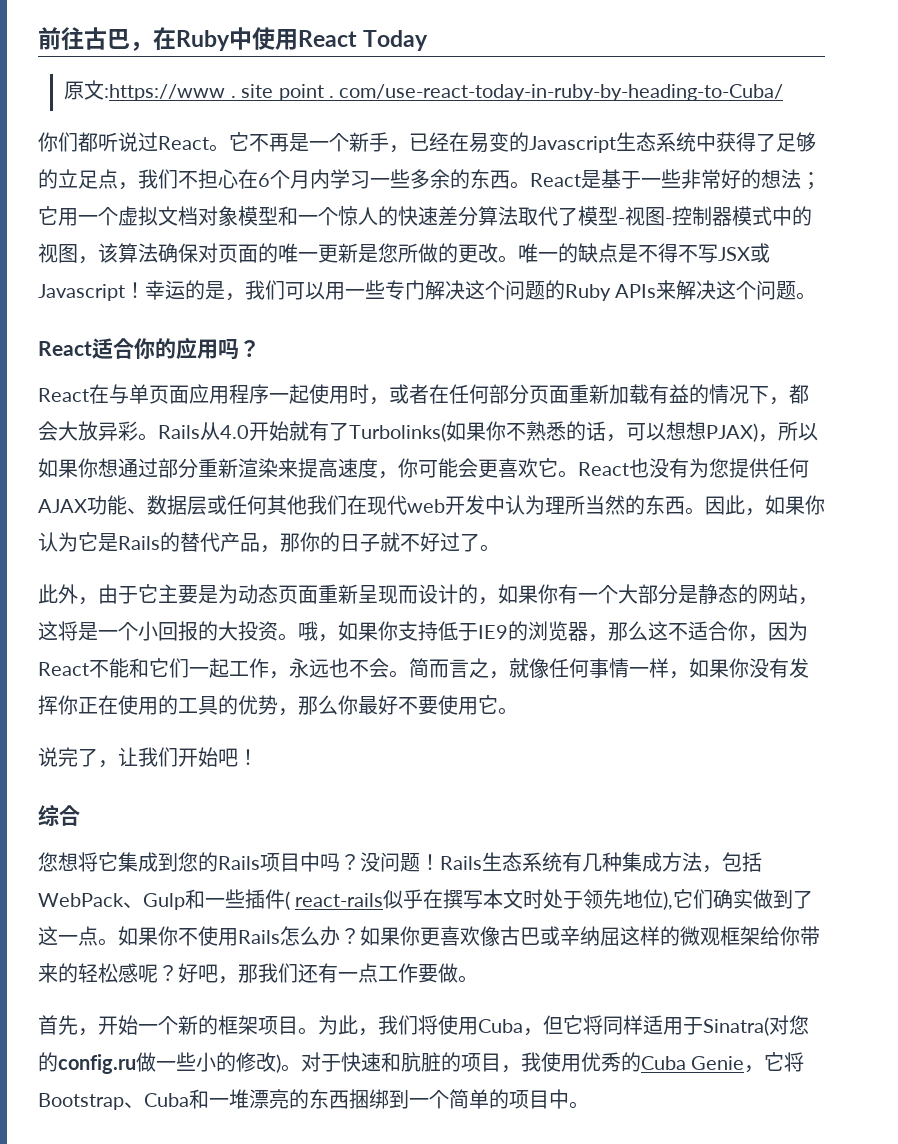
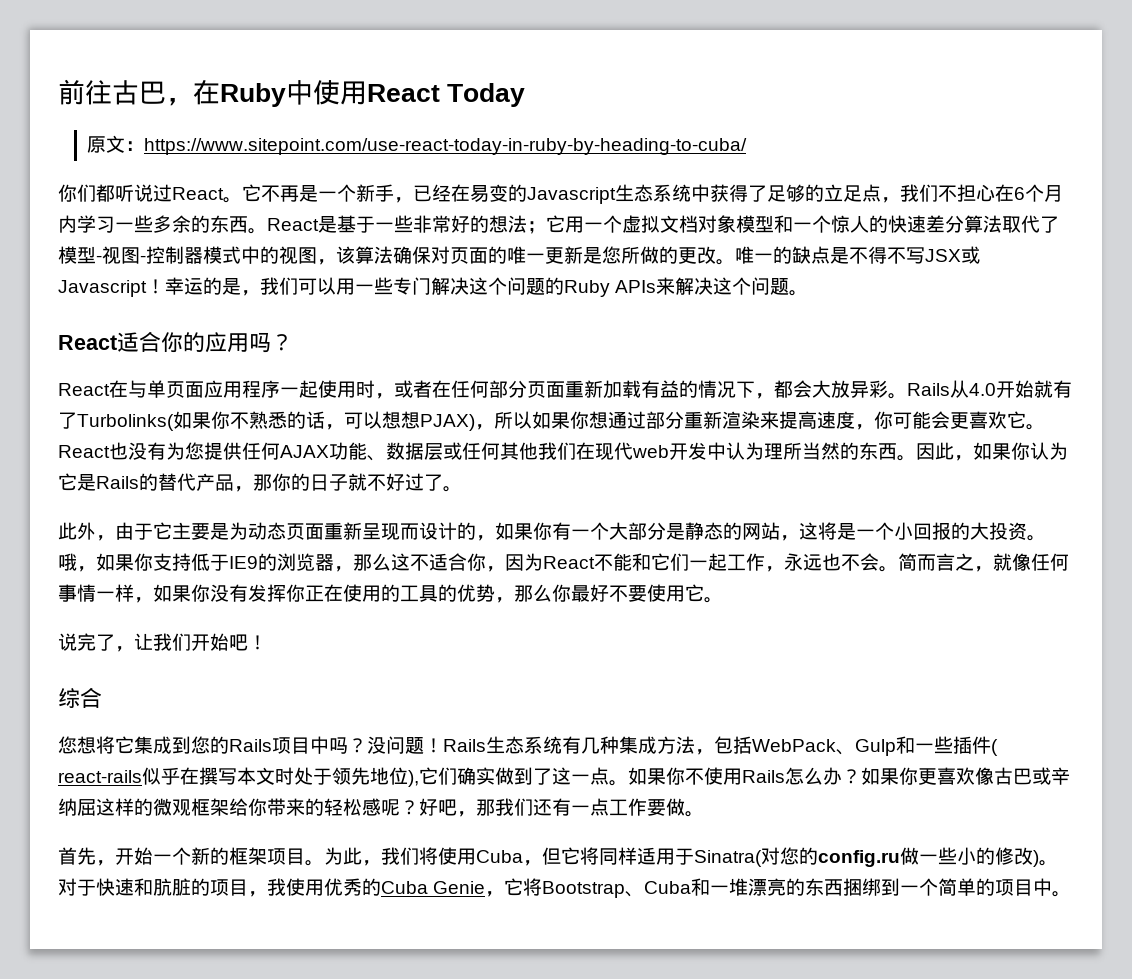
[104,84,784,101] :https://www . site point . com/use-react-today-in-ruby-by-heading-to-Cuba/ -> [125,138,748,155] ：https://www.sitepoint.com/use-react-today-in-ruby-by-heading-to-cuba/

